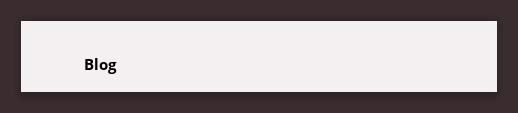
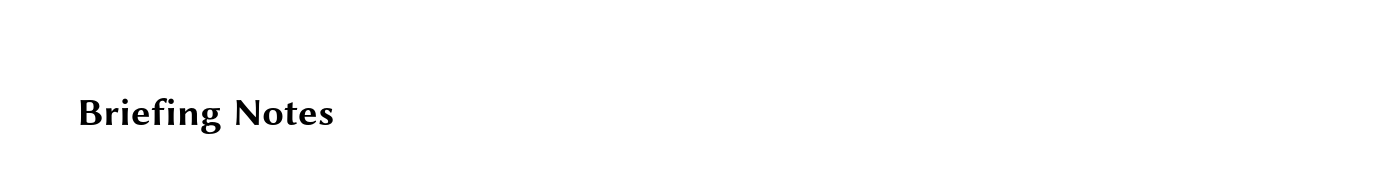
[84,58,117,74] Blog -> [77,98,334,134] Briefing Notes

